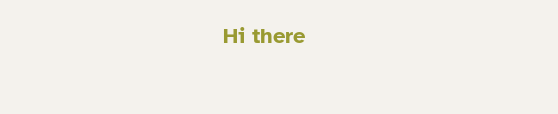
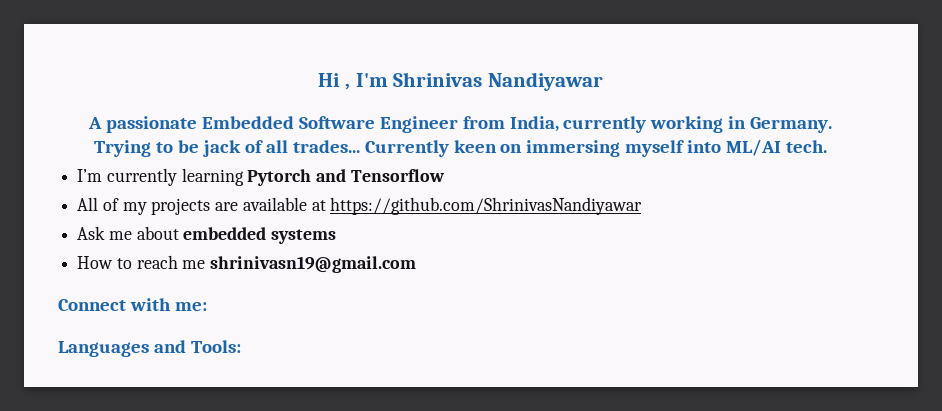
[252,29,306,43] there -> [344,72,603,91] [87,116,833,133] [93,139,828,157] [77,168,445,186] [77,197,643,215] [77,226,337,244] [77,255,417,273] [58,298,207,311] [58,340,241,357] , I'm Shrinivas Nandiyawar // A passionate Embedded Software Engineer from India, currently working in Germany. Trying to be jack of all trades... Currently keen on immersing myself into ML/AI tech. // I’m currently learning Pytorch and Tensorflow // All of my projects are available at https://github.com/ShrinivasNandiyawar // Ask me about embedded systems // How to reach me shrinivasn19@gmail.com // Connect with me: // Languages and Tools:

